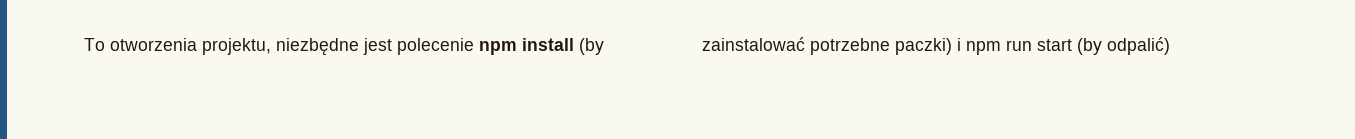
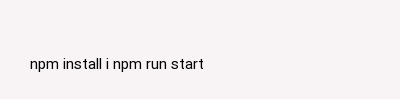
[84,37,952,56] To otworzenia projektu, niezbędne jest polecenie npm install (by zainstalować potrzebne paczki) -> [30,58,103,72] npm install
[1077,37,1170,55] (by odpalić) -> (205, 64) none

